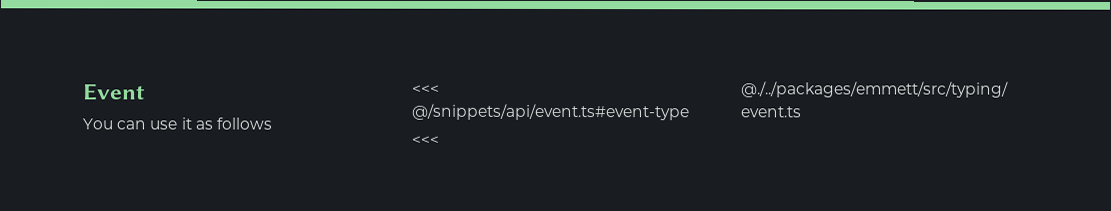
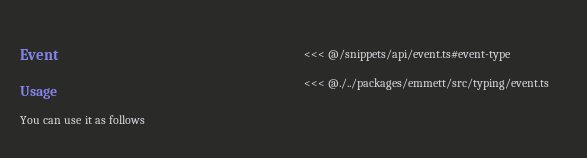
(145, 92) none -> [20,86,57,99] // Usage

